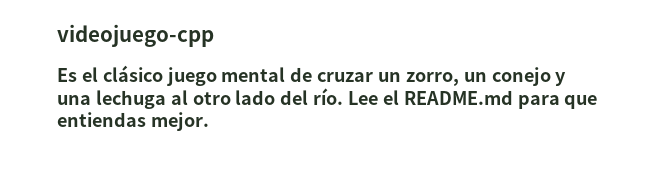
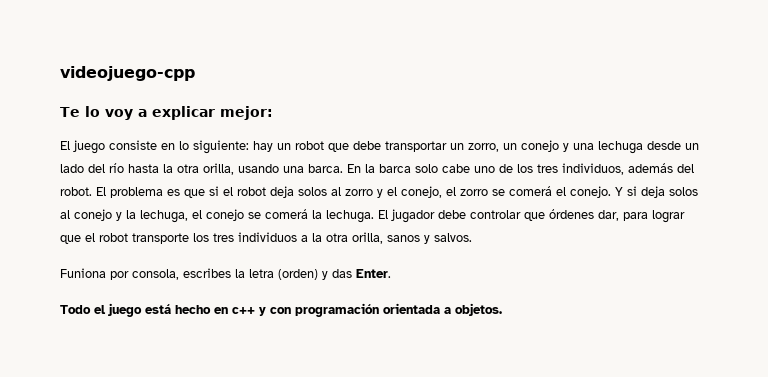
[57,65,374,86] Es el clásico juego mental de cruzar -> [60,106,273,120] [60,140,447,154] Te lo voy a explicar mejor: // El juego consiste en lo siguiente: hay un robot que debe transportar
[170,88,598,109] [57,112,209,131] al otro lado del río. Lee el README.md para que entiendas mejor. -> [647,141,699,150] [60,163,694,175] [60,186,698,198] [60,209,685,223] [60,232,472,244] [60,268,391,280] [60,303,502,317] desde un lado del río hasta la otra orilla, usando una barca. En la barca solo cabe uno de los tres individuos, además del robot. El problema es que si el robot deja solos al zorro y el conejo, el zorro se comerá el conejo. Y si deja solos al conejo y la lechuga, el conejo se comerá la lechuga. El jugador debe controlar que órdenes dar, para lograr que el robot transporte los tres individuos a la otra orilla, sanos y salvos. // Funiona por consola, escribes la letra (orden) y das Enter. // Todo el juego está hecho en c++ y con programación orientada a objetos.

